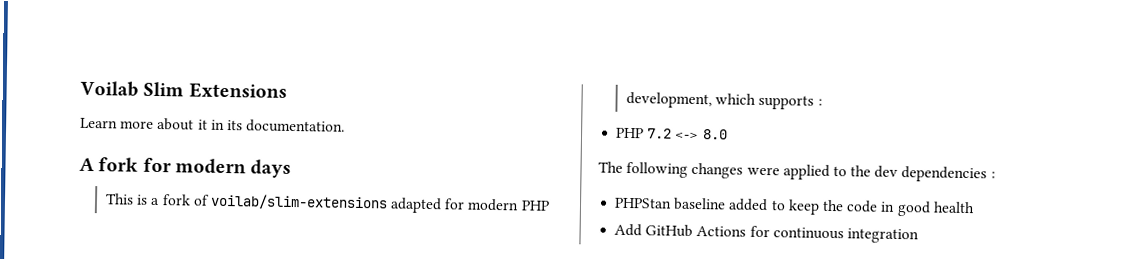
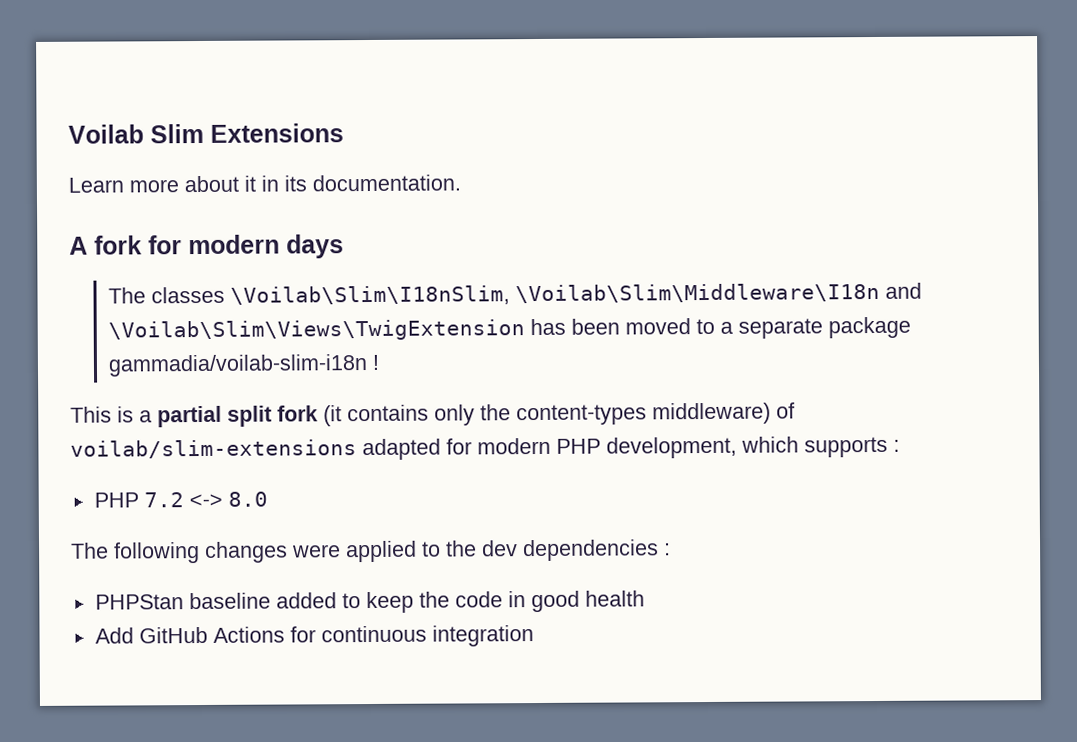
[104,193,191,206] This is a fork -> [108,282,923,306] [108,316,912,342] [108,354,380,377] [70,402,771,428] The classes \Voilab\Slim\I18nSlim, \Voilab\Slim\Middleware\I18n and \Voilab\Slim\Views\TwigExtension has been moved to a separate package gammadia/voilab-slim-i18n ! // This is a partial split fork (it contains only the content-types middleware)

